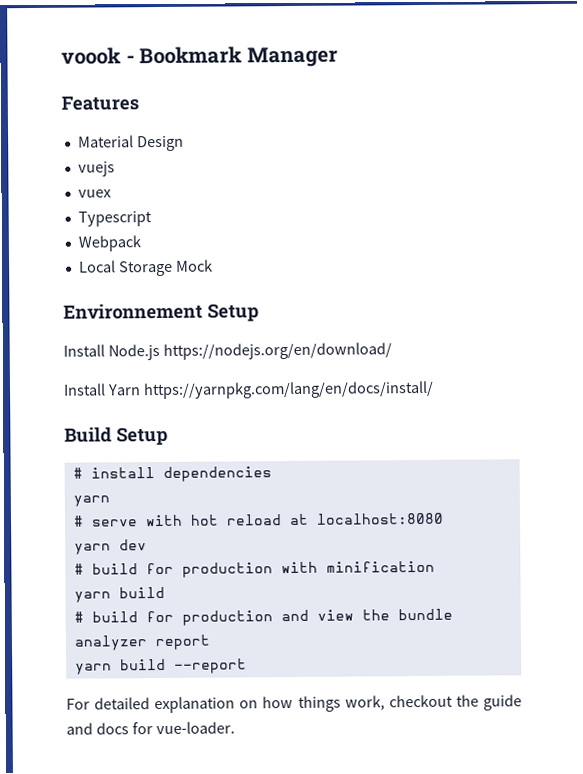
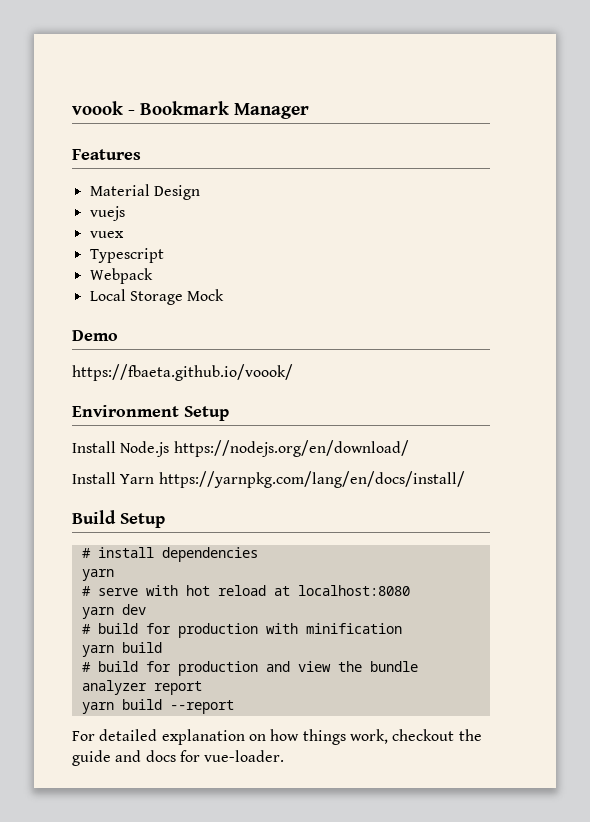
[63,302,203,320] Environnement -> [72,330,118,341] [72,364,293,381] [72,405,179,417] Demo // https://fbaeta.github.io/voook/ // Environment

